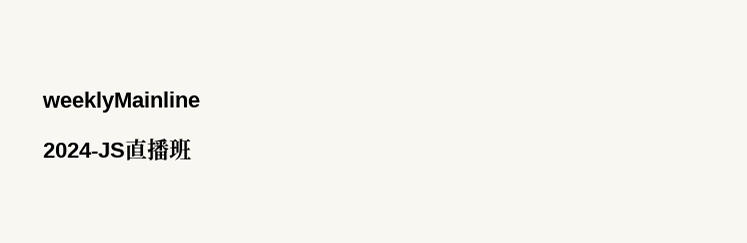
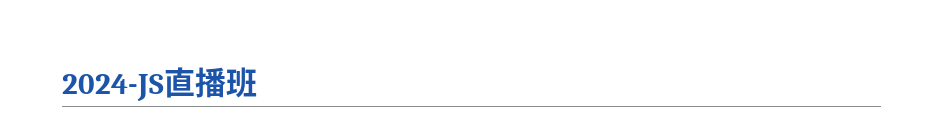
[41,91,200,113] weeklyMainline // -> (62, 87) none

